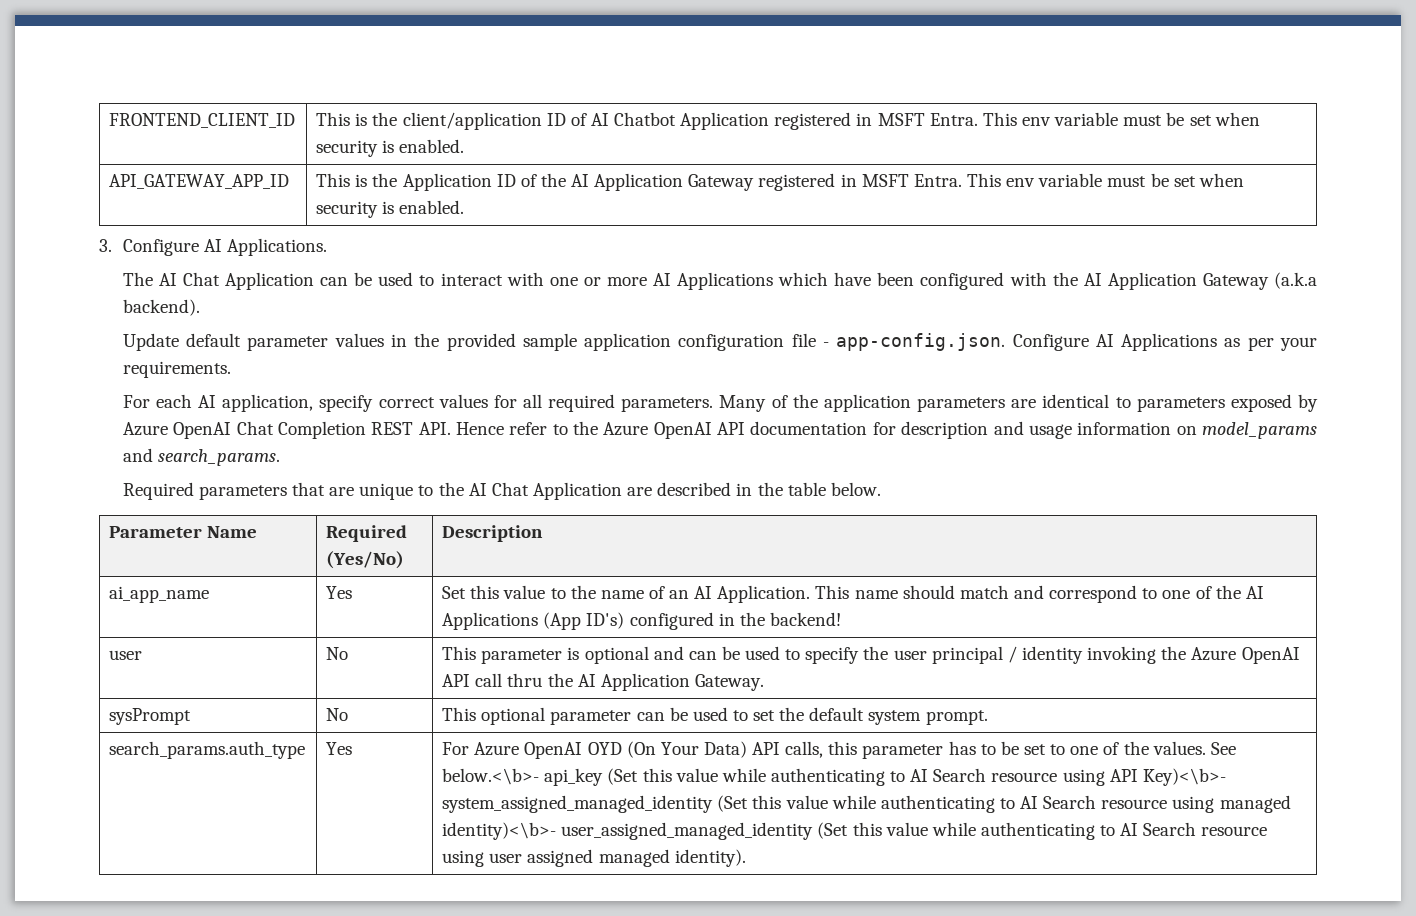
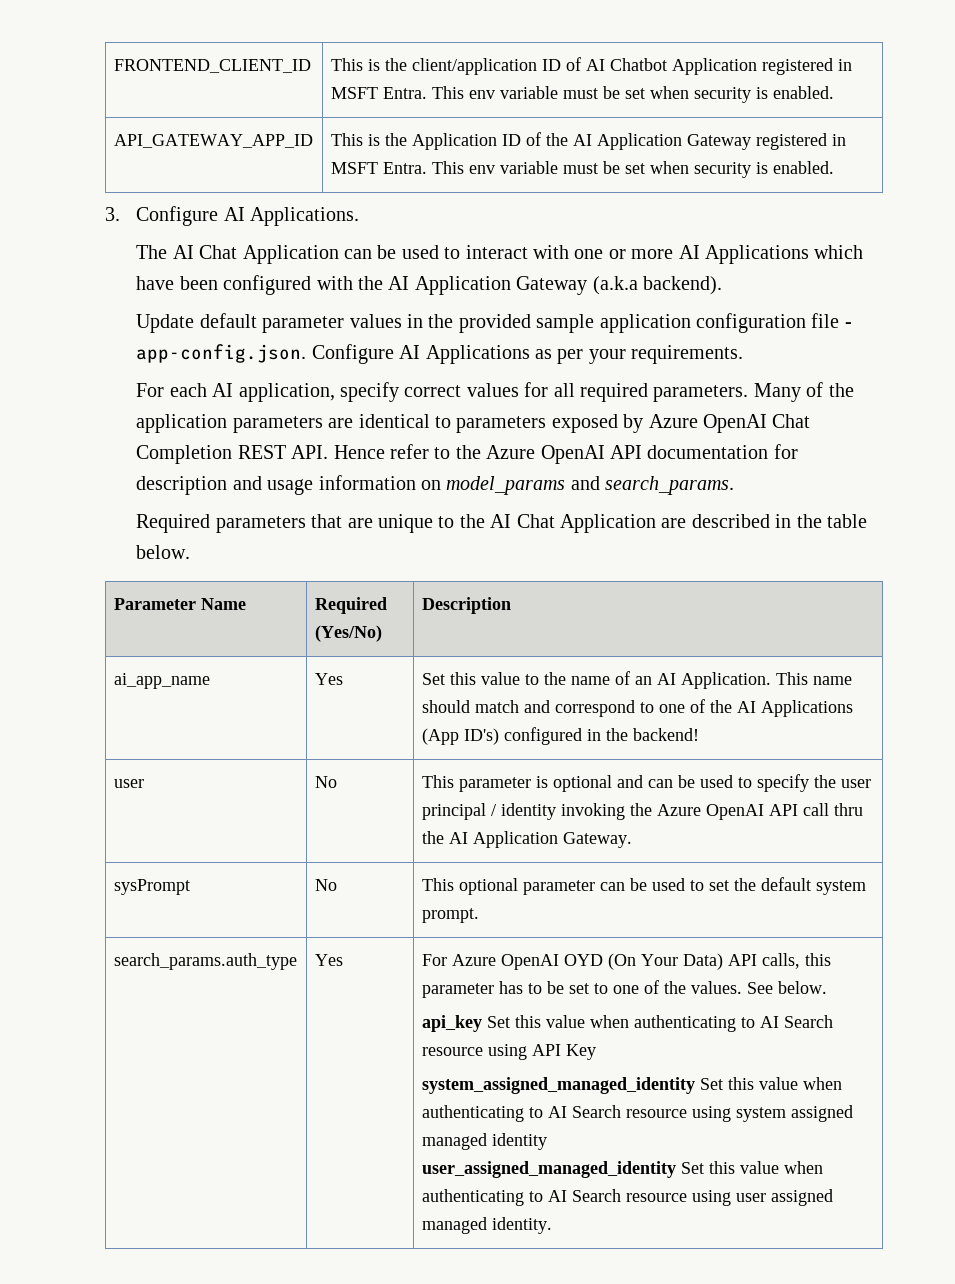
[442,768,766,786] below.<\b>- api_key (Set this value while -> [777,981,827,994] [421,1015,629,1032] below. // api_key Set this value when
[1142,768,1226,786] [442,795,1291,813] [442,822,976,840] Key)<\b>- system_assigned_managed_identity (Set this value while authenticating to AI Search resource using managed identity)<\b>- user_assigned_managed_identity (Set this value while -> [565,1044,596,1060] [421,1077,842,1094] [421,1105,853,1122] [421,1133,547,1150] [421,1161,823,1178] Key // system_assigned_managed_identity Set this value when authenticating to AI Search resource using system assigned managed identity // user_assigned_managed_identity Set this value when
[674,849,746,867] identity). -> [491,1217,552,1234] identity.

